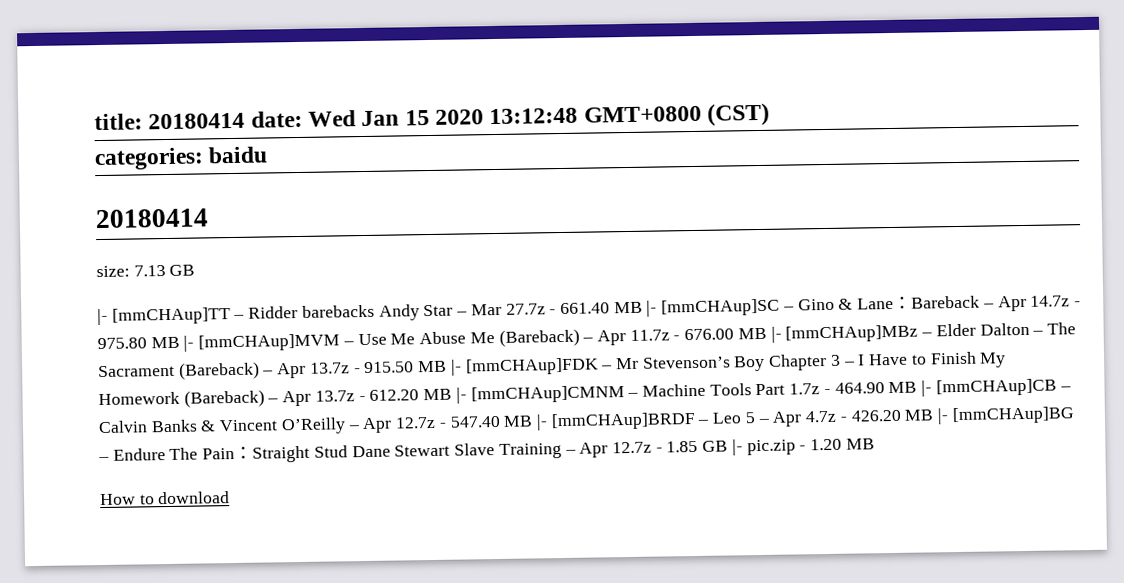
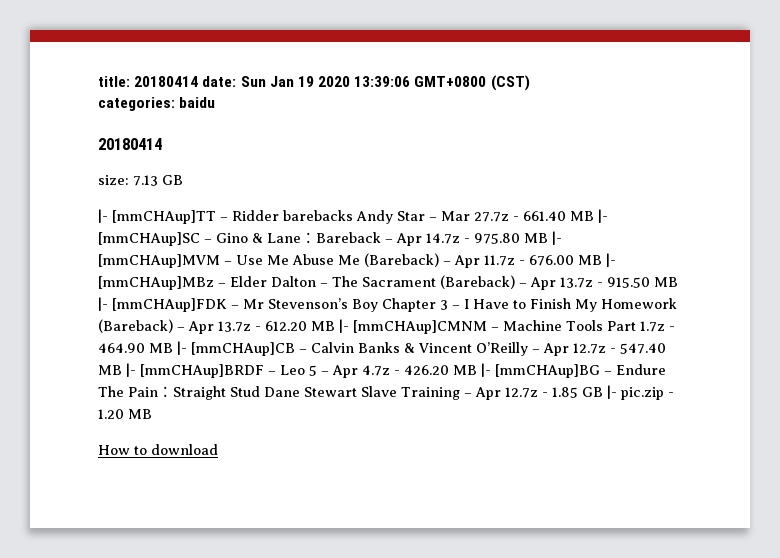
[308,107,579,127] Wed Jan 15 2020 13:12:48 -> [240,76,411,87] Sun Jan 19 2020 13:39:06

